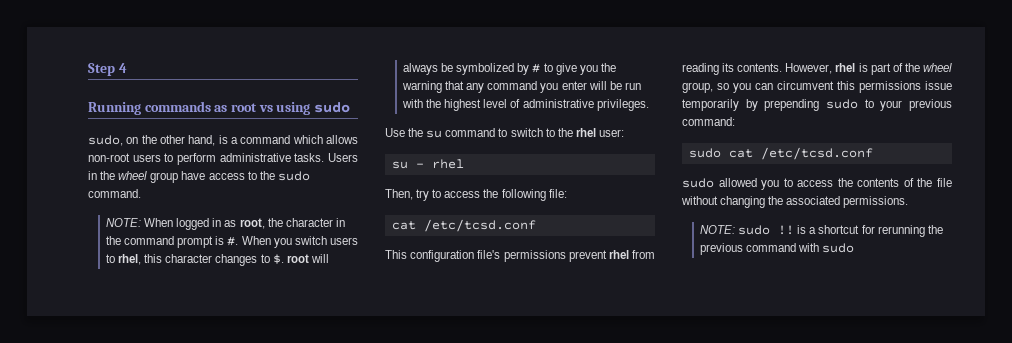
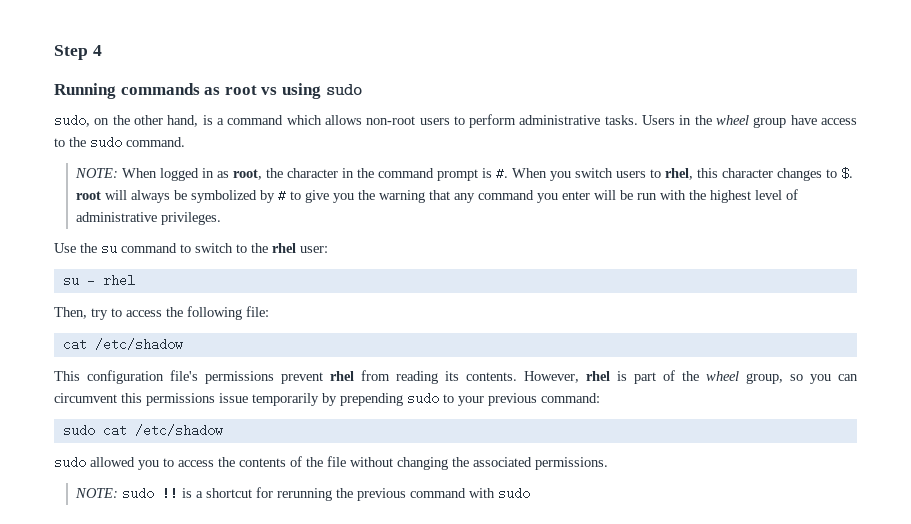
[423,219,536,232] /etc/tcsd.conf -> [94,338,183,351] /etc/shadow
[760,147,873,160] /etc/tcsd.conf -> [134,424,223,437] /etc/shadow

